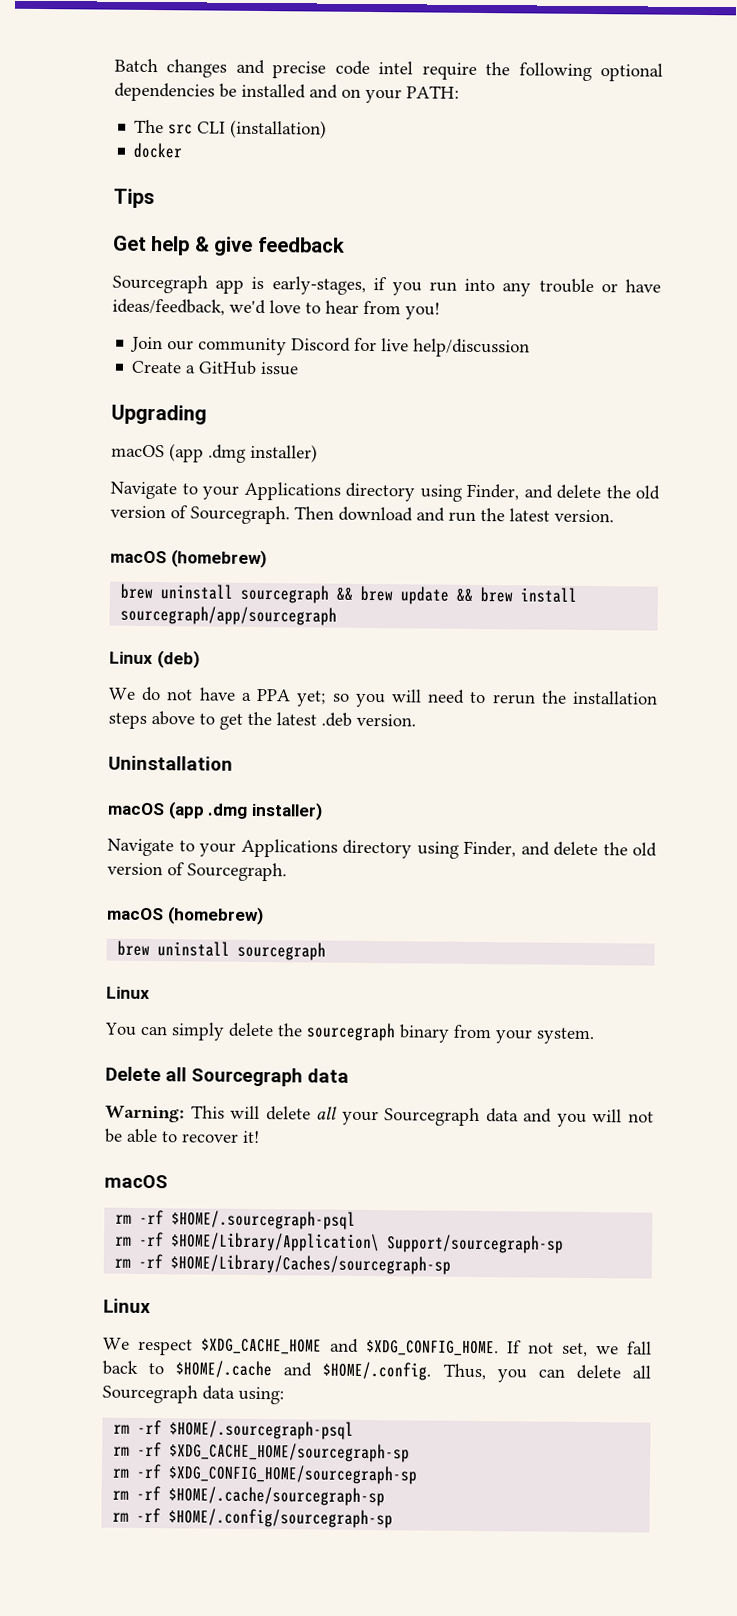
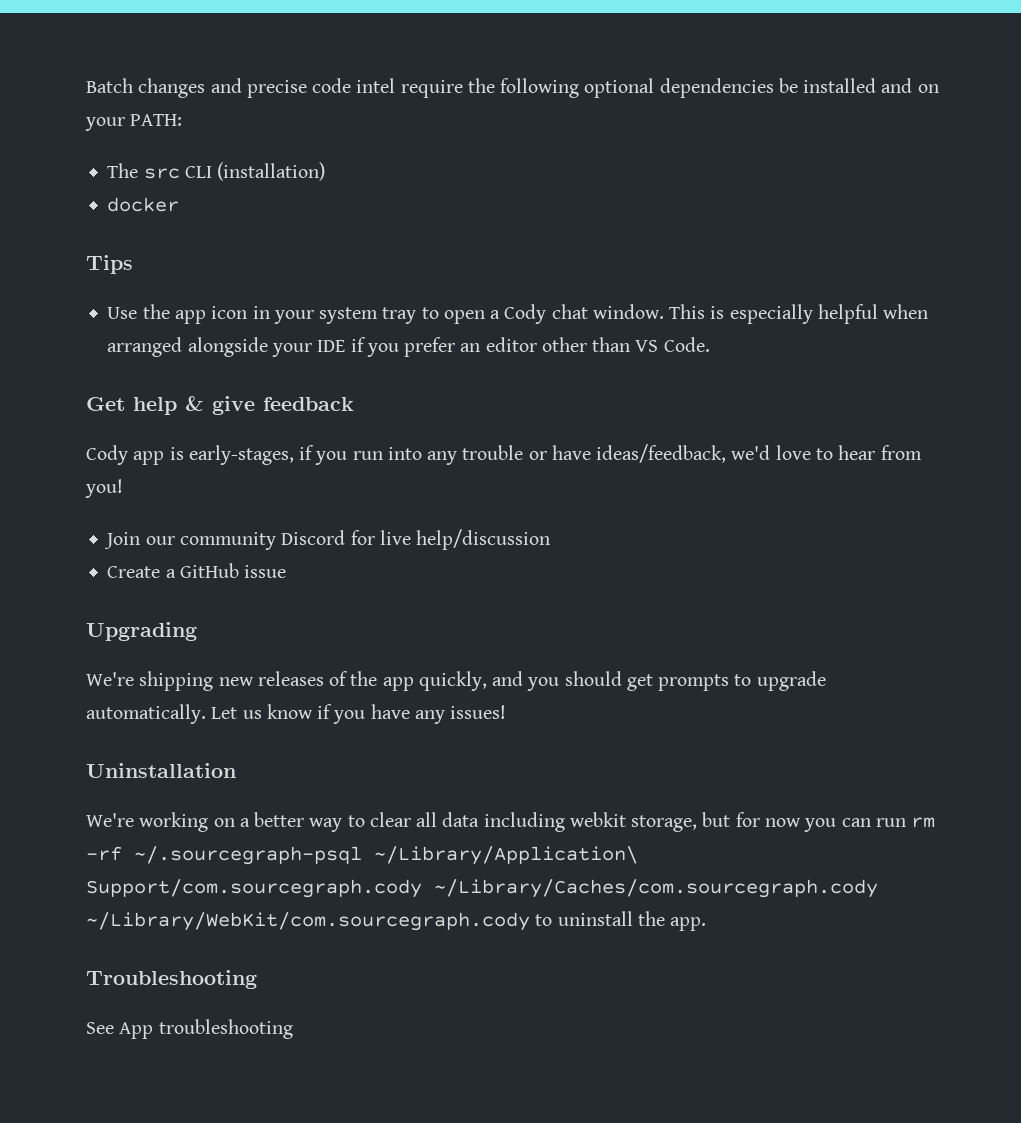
(155, 198) none -> [107,304,929,324] [107,337,710,357] // Use the app icon in your system tray to open a Cody chat window. This is especially helpful when arranged alongside your IDE if you prefer an editor other than VS Code.
[112,274,208,294] Sourcegraph -> [86,445,128,465] Cody
[111,443,318,463] [110,481,660,502] [110,505,614,525] [110,549,267,569] [120,583,579,605] [120,605,338,626] [109,650,200,669] [108,686,659,708] [108,711,416,730] [108,755,233,771] [107,801,323,821] [107,838,657,859] [107,862,287,882] [106,906,264,926] [117,940,327,961] [106,986,150,1000] [104,1022,595,1045] [105,1066,349,1087] [105,1105,654,1127] [104,1128,260,1144] [104,1174,168,1189] [115,1209,357,1230] [115,1231,565,1254] [114,1253,452,1275] [103,1298,151,1314] [103,1337,652,1358] [102,1360,651,1383] [102,1384,284,1405] [113,1419,355,1440] [113,1441,411,1463] [112,1463,419,1485] [112,1485,386,1507] [112,1507,394,1529] macOS (app .dmg installer) // Navigate to your Applications directory using Finder, and delete the old version of Sourcegraph. Then download and run the latest version. // macOS (homebrew) // brew uninstall sourcegraph && brew update && brew install sourcegraph/app/sourcegraph // Linux (deb) // We do not have a PPA yet; so you will need to rerun the installation steps above to get the latest .deb version. // Uninstallation // macOS (app .dmg installer) // Navigate to your Applications directory using Finder, and delete the old version of Sourcegraph. // macOS (homebrew) // brew uninstall sourcegraph // Linux // You can simply delete the sourcegraph binary from your system. // Delete all Sourcegraph data // Warning: This will delete all your Sourcegraph data and you will not be able to recover it! // macOS // rm -rf $HOME/.sourcegraph-psql // rm -rf $HOME/Library/Application\ Support/sourcegraph-sp // rm -rf $HOME/Library/Caches/sourcegraph-sp // Linux // We respect $XDG_CACHE_HOME and $XDG_CONFIG_HOME. If not set, we fall back to $HOME/.cache and $HOME/.config. Thus, you can delete all Sourcegraph data using: // rm -rf $HOME/.sourcegraph-psql // rm -rf $XDG_CACHE_HOME/sourcegraph-sp // rm -rf $XDG_CONFIG_HOME/sourcegraph-sp // rm -rf $HOME/.cache/sourcegraph-sp // rm -rf $HOME/.config/sourcegraph-sp -> [86,671,826,691] [86,704,507,724] [86,763,236,778] [86,812,936,832] [86,846,638,865] [86,879,878,898] [86,911,707,931] [86,970,257,989] [86,1019,293,1039] We're shipping new releases of the app quickly, and you should get prompts to upgrade automatically. Let us know if you have any issues! // Uninstallation // We're working on a better way to clear all data including webkit storage, but for now you can run rm -rf ~/.sourcegraph-psql ~/Library/Application\ Support/com.sourcegraph.cody ~/Library/Caches/com.sourcegraph.cody ~/Library/WebKit/com.sourcegraph.cody to uninstall the app. // Troubleshooting // See App troubleshooting

